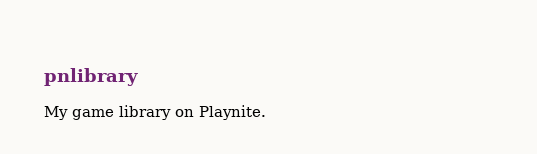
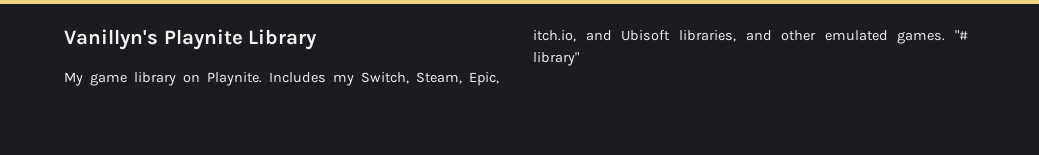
[44,68,138,86] pnlibrary -> [64,29,318,50] Vanillyn's Playnite Library
(266, 112) none -> [269,72,499,86] [533,30,968,44] [533,52,579,66] Includes my Switch, Steam, Epic, itch.io, and Ubisoft libraries, and other emulated games. "# library"

